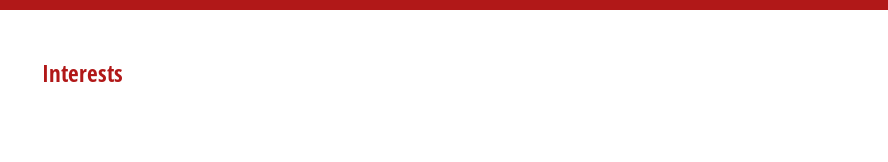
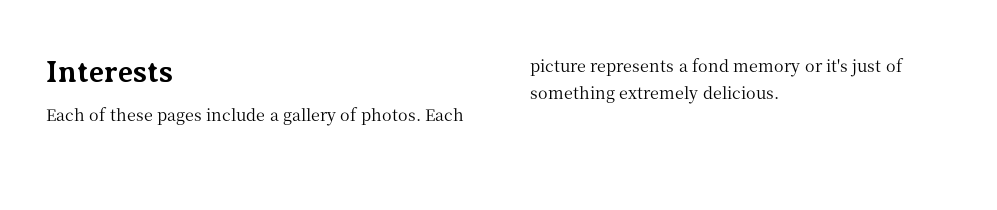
(123, 73) none -> [46,107,464,126] [530,58,904,77] [530,86,779,104] // Each of these pages include a gallery of photos. Each picture represents a fond memory or it's just of something extremely delicious.

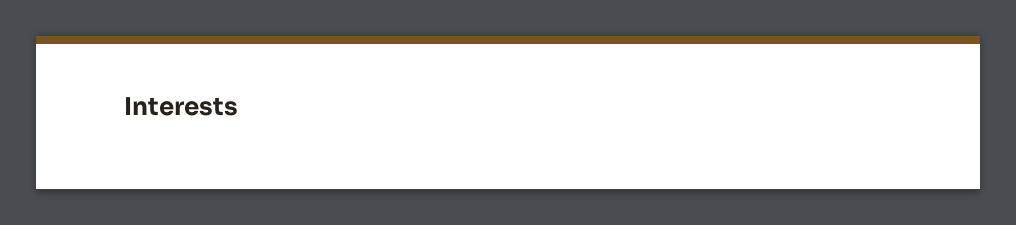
[46,107,464,126] [530,58,904,77] [530,86,779,104] // Each of these pages include a gallery of photos. Each picture represents a fond memory or it's just of something extremely delicious. -> (238, 106) none

